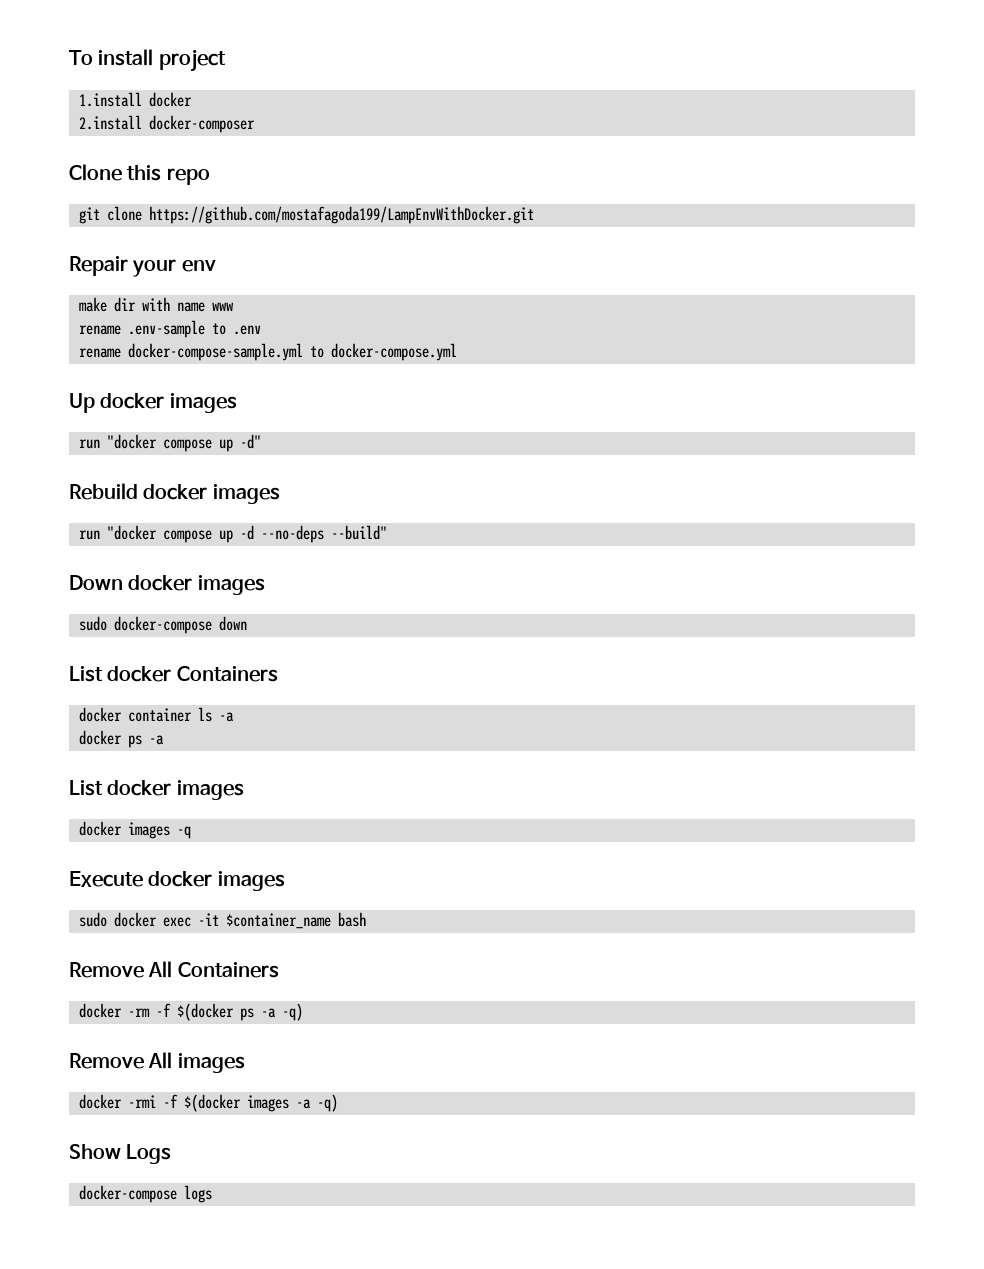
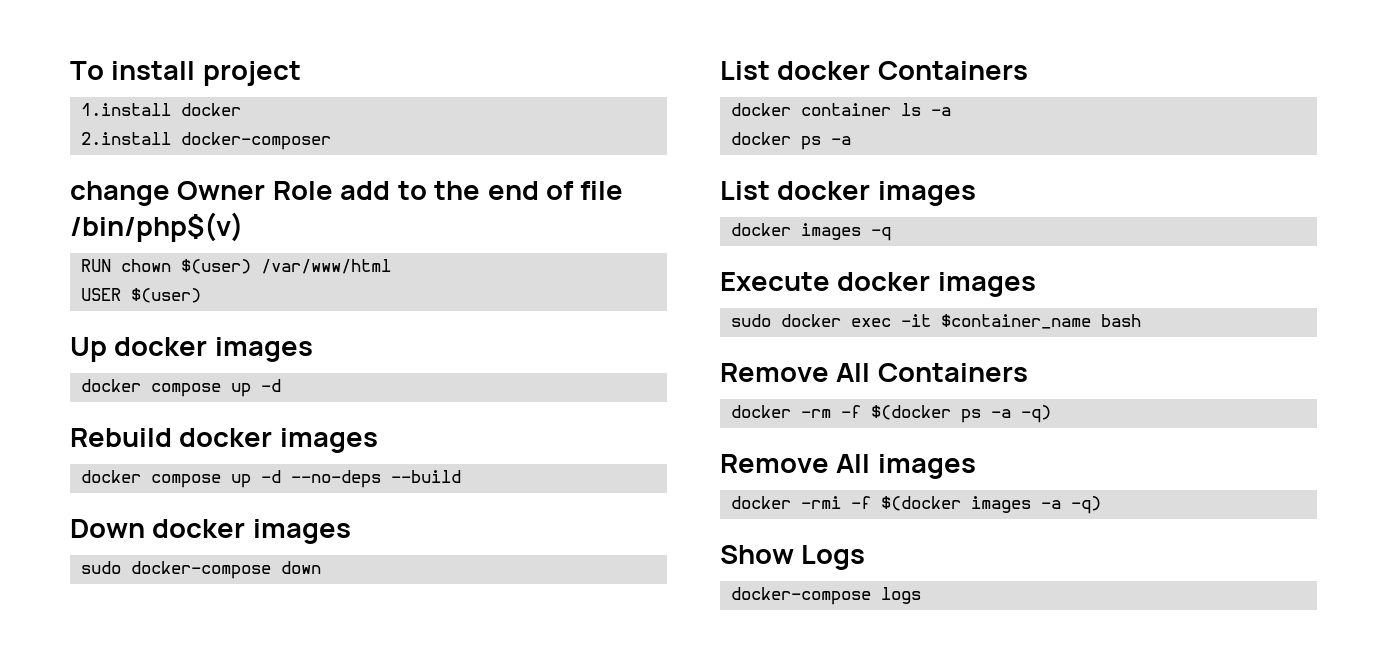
[69,164,210,185] [78,206,534,224] [69,256,216,277] [78,297,234,312] [78,320,261,338] [78,343,457,361] Clone this repo // git clone https://github.com/mostafagoda199/LampEnvWithDocker.git // Repair your env // make dir with name www // rename .env-sample to .env // rename docker-compose-sample.yml to docker-compose.yml -> [70,181,624,206] [70,212,243,242] [81,259,392,274] [81,288,202,303] change Owner Role add to the end of file /bin/php$(v) // RUN chown $(user) /var/www/html // USER $(user)
[78,434,261,452] run "docker compose up -d" -> [81,379,282,397] docker compose up -d
[78,525,157,540] run "docker -> [81,470,142,483] docker
[330,525,387,540] --build" -> [391,470,462,483] --build

